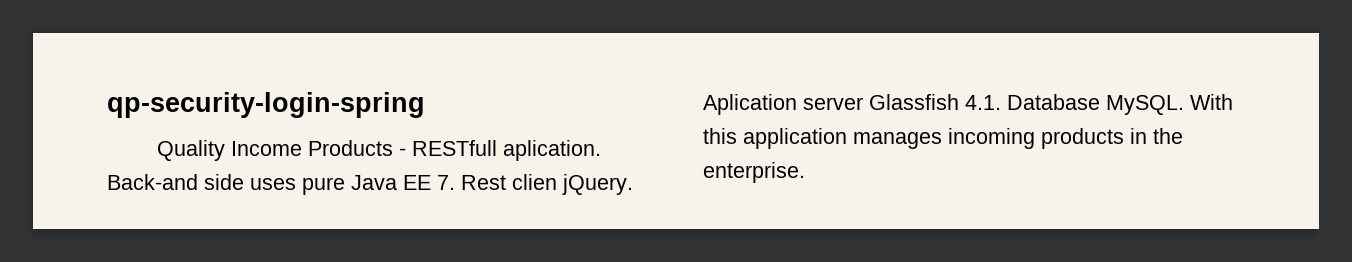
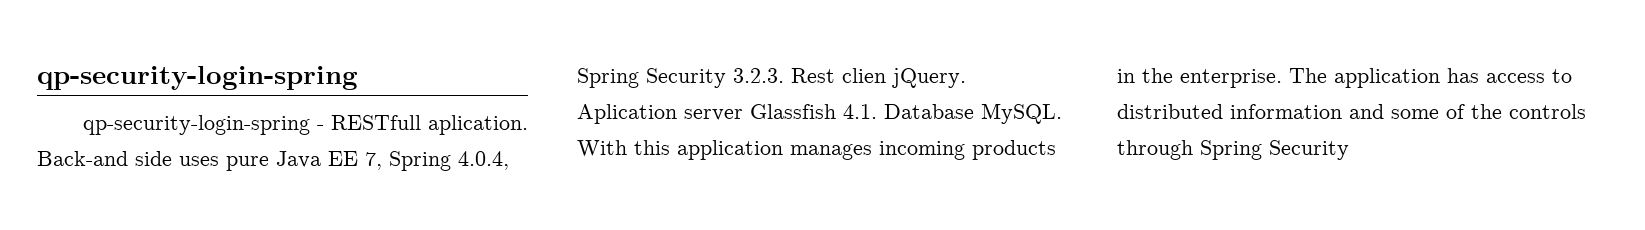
[157,140,394,161] Quality Income Products -> [82,115,310,135] qp-security-login-spring
[437,175,455,190] 7. -> [365,151,509,171] [577,68,784,88] 7, Spring 4.0.4, Spring Security 3.2.3.
(805, 172) none -> [1289,68,1572,88] [1117,104,1586,119] [1117,140,1349,160] The application has access to distributed information and some of the controls through Spring Security

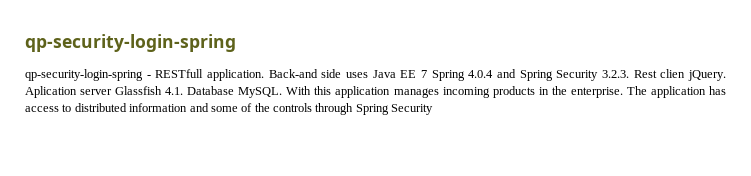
[427,115,528,135] aplication. -> [207,69,264,81] application.
[226,156,269,171] pure -> (368, 75) none
[365,151,509,171] 7, Spring 4.0.4, -> [421,69,517,81] 7 Spring 4.0.4 and

